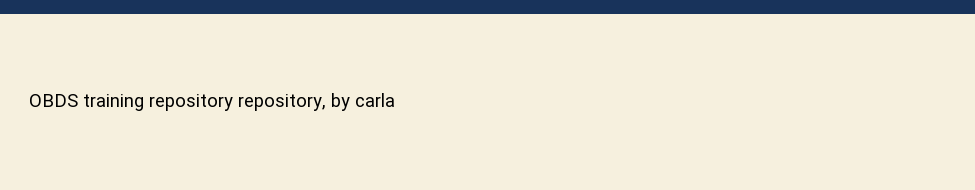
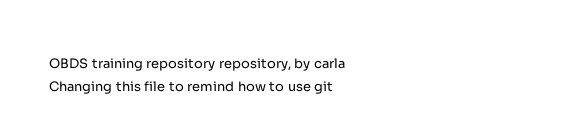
(395, 100) none -> [49,81,334,94] // Changing this file to remind how to use git

